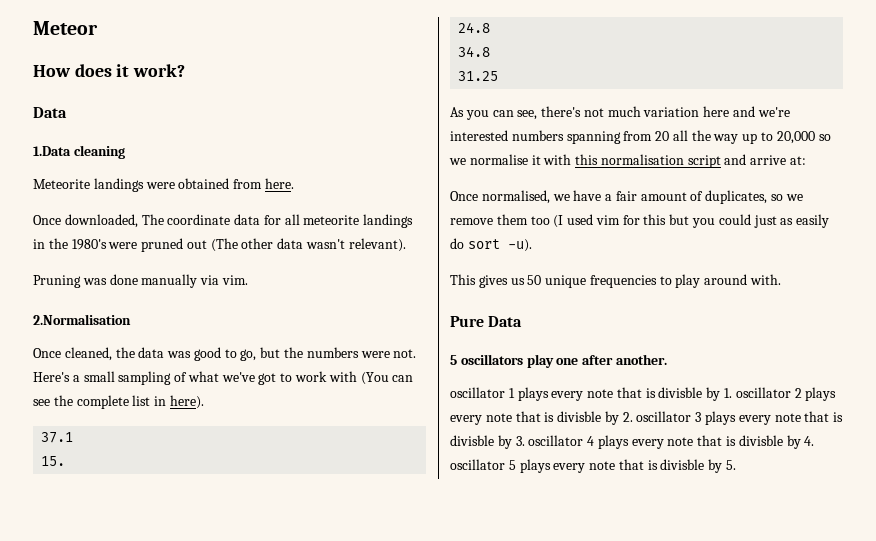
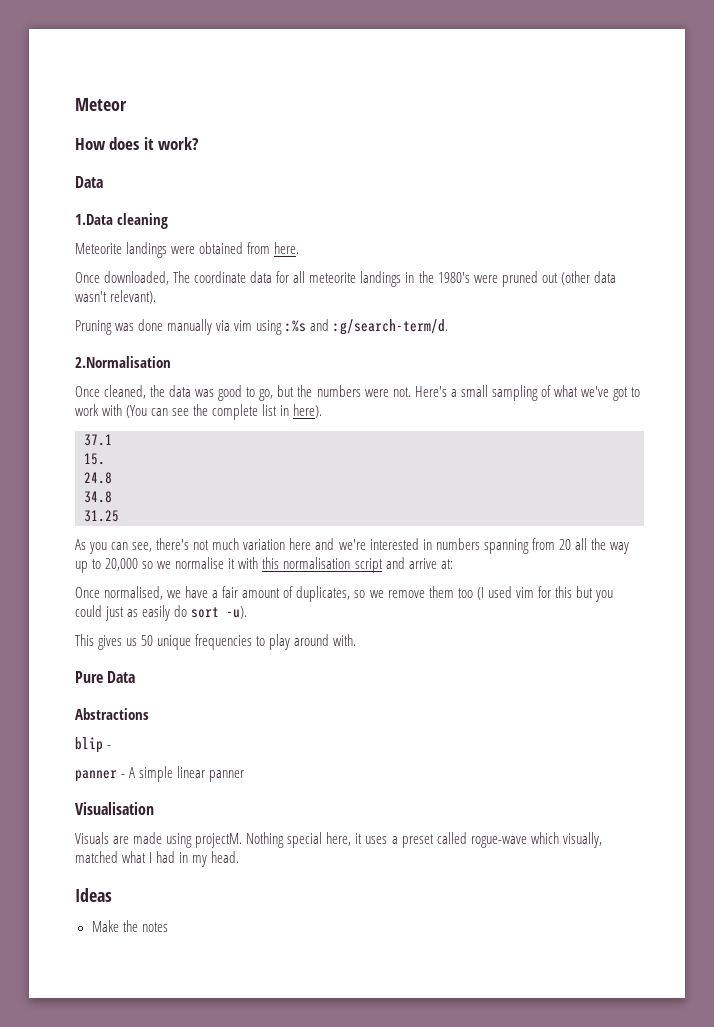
[210,238,274,252] (The other -> [560,271,590,285] (other
[221,275,248,285] vim. -> [234,319,449,335] vim using :%s and :g/search-term/d.
(508, 135) none -> [422,539,432,550] in
[450,354,667,368] [450,387,837,401] [450,411,844,425] [450,435,815,449] [450,459,737,473] 5 oscillators play one after another. // oscillator 1 plays every note that is divisble by 1. oscillator 2 plays every note that is divisble by 2. oscillator 3 plays every note that is divisble by 3. oscillator 4 plays every note that is divisble by 4. oscillator 5 plays every note that is divisble by 5. -> [75,708,149,720] [75,737,112,753] [75,766,245,782] [75,802,154,815] [75,832,602,848] [75,851,240,867] [75,888,112,902] [91,920,168,932] Abstractions // blip - // panner - A simple linear panner // Visualisation // Visuals are made using projectM. Nothing special here, it uses a preset called rogue-wave which visually, matched what I had in my head. // Ideas // Make the notes

